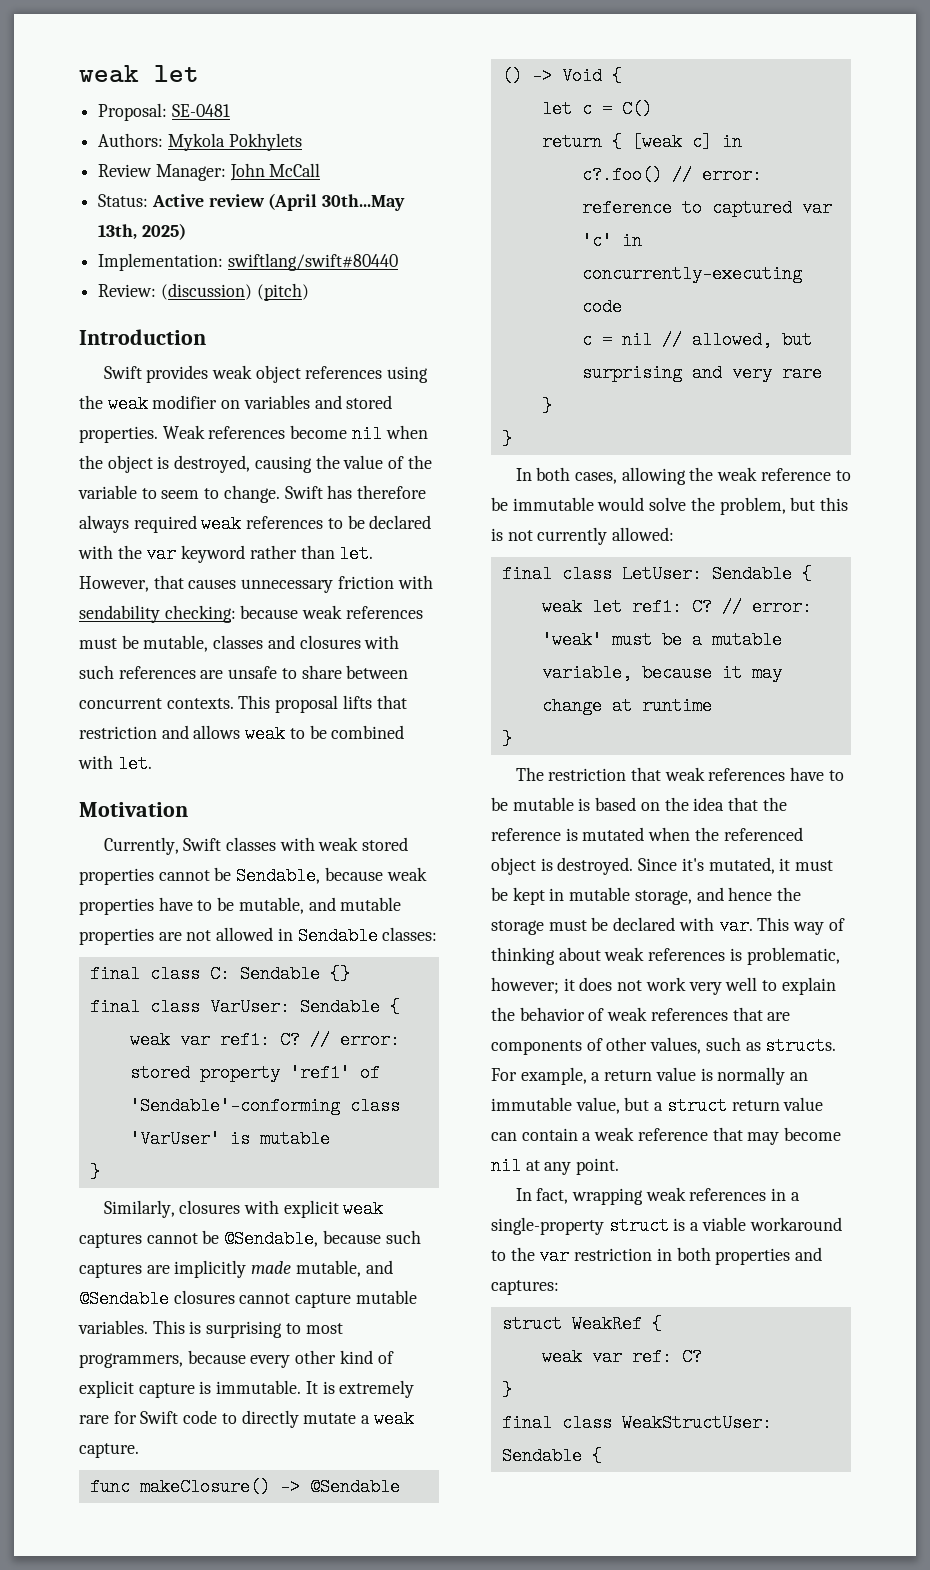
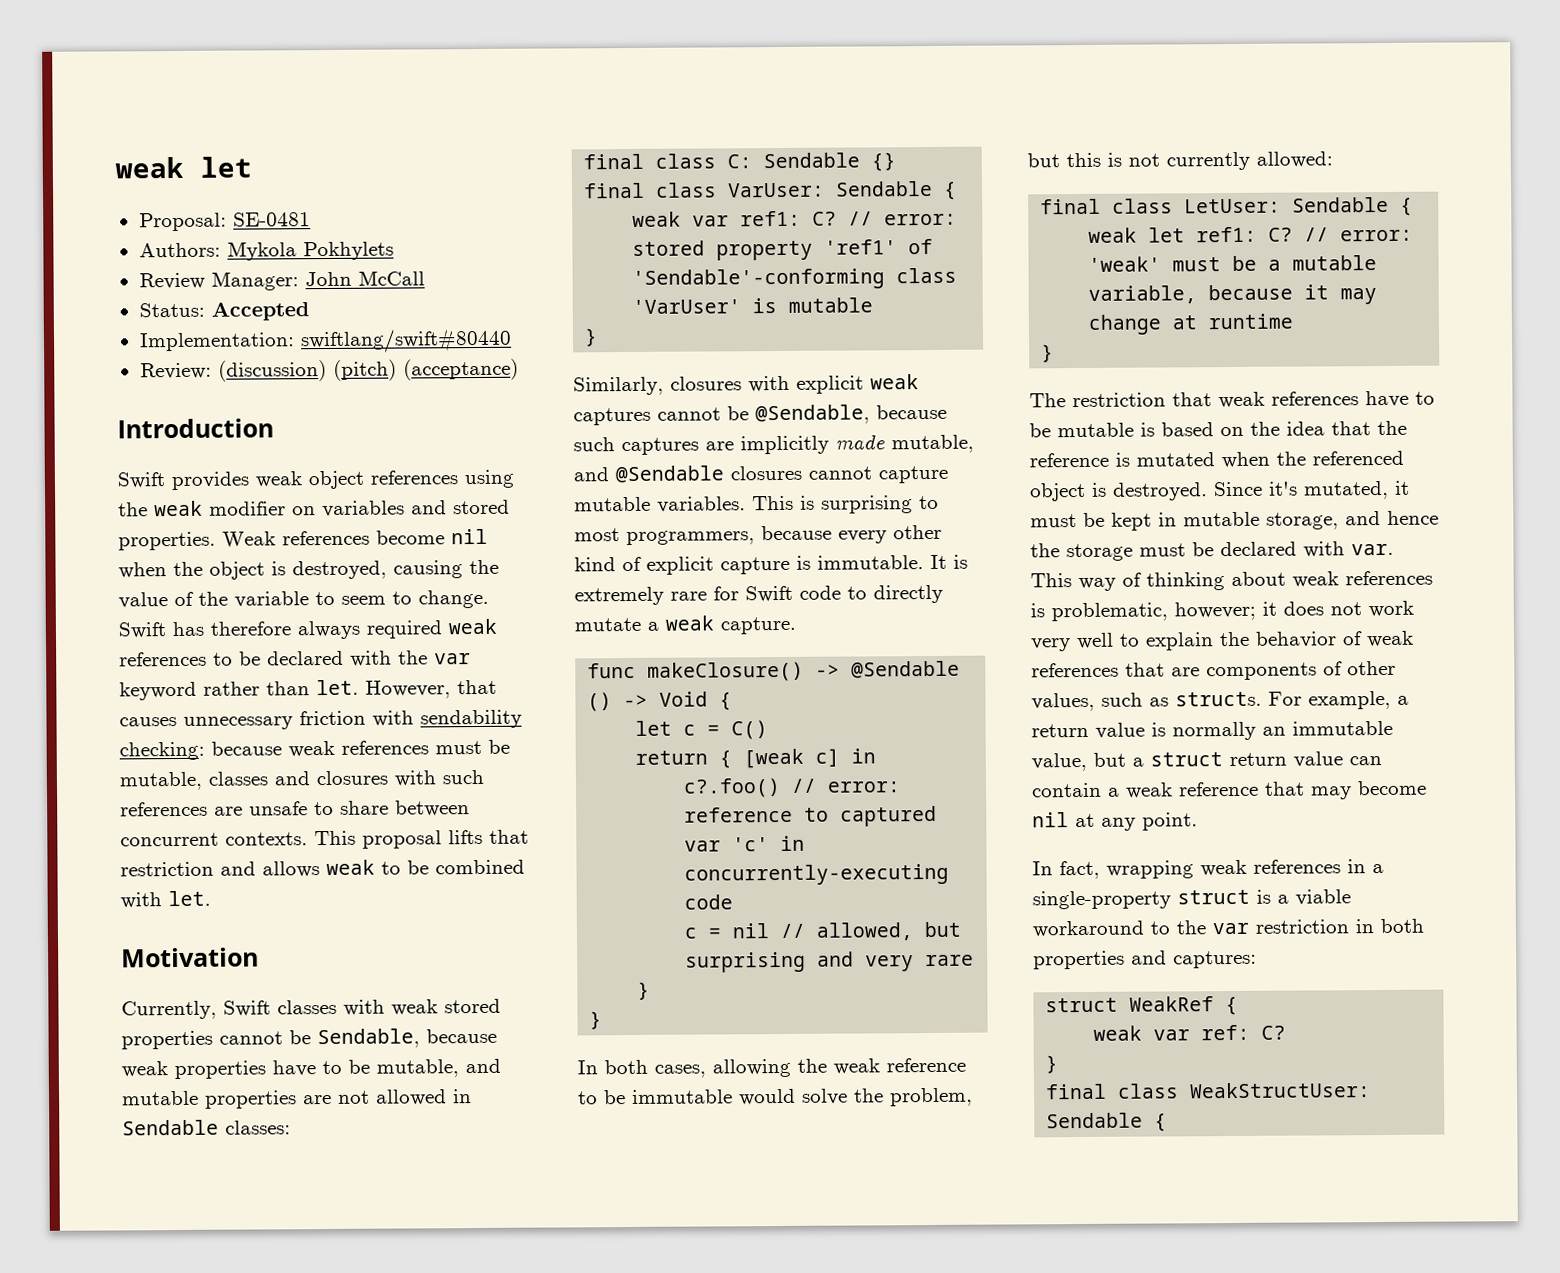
[151,193,406,211] [98,223,186,240] Active review (April 30th...May 13th, 2025) -> [210,301,309,321] Accepted
(309, 292) none -> [402,358,519,381] (acceptance)

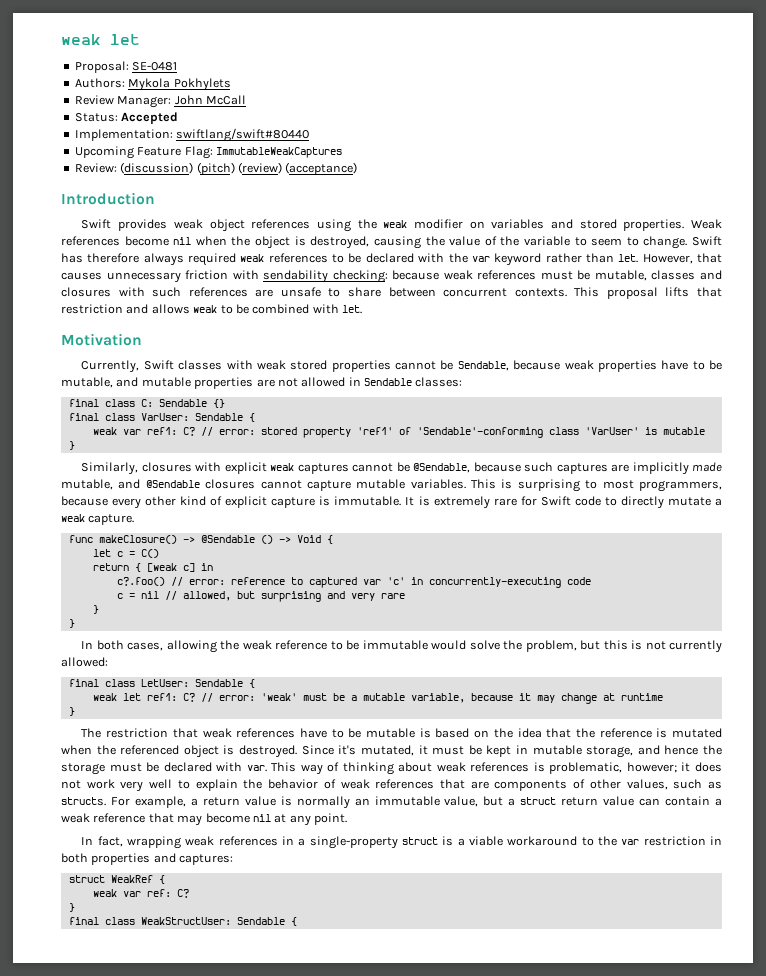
(512, 340) none -> [74,146,342,159] // Upcoming Feature Flag: ImmutableWeakCaptures
(397, 370) none -> [237,162,282,174] (review)

